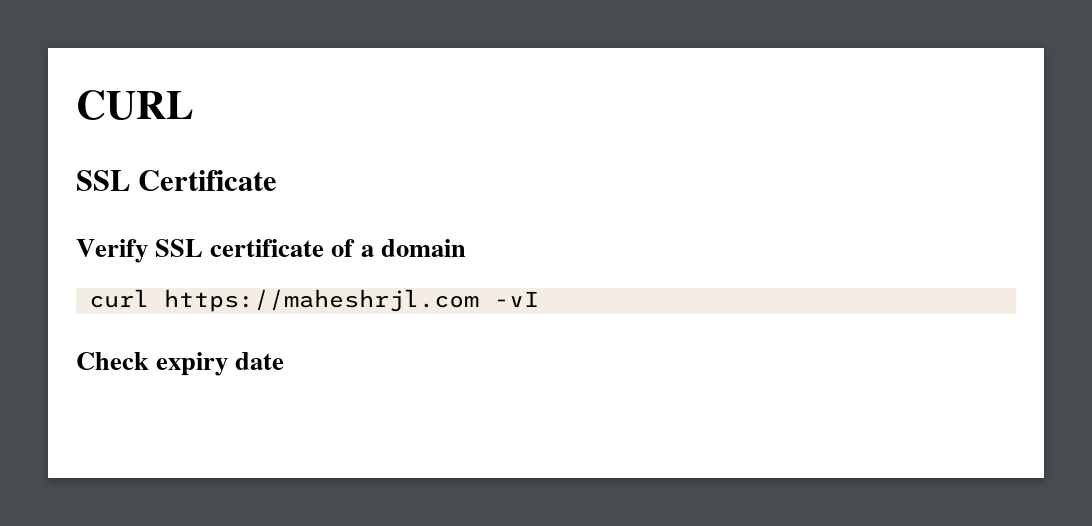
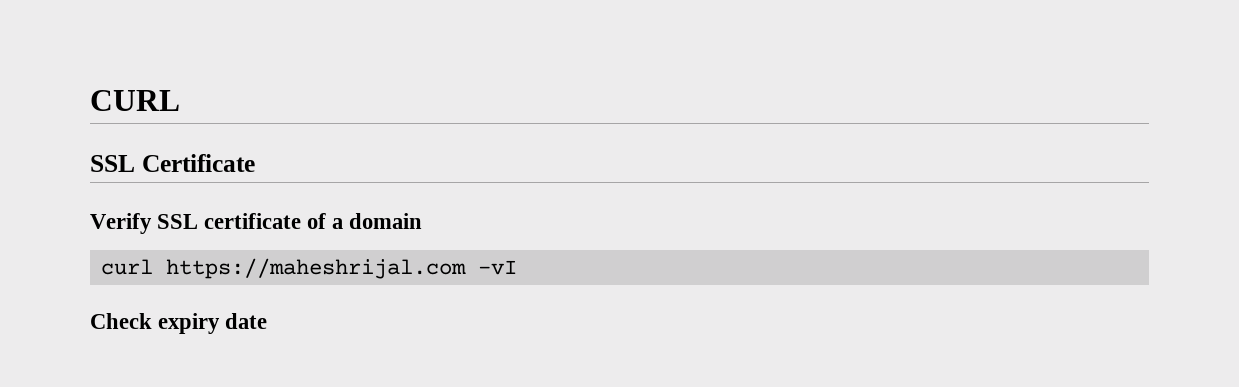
[163,289,479,312] https://maheshrjl.com -> [166,258,467,279] https://maheshrijal.com

